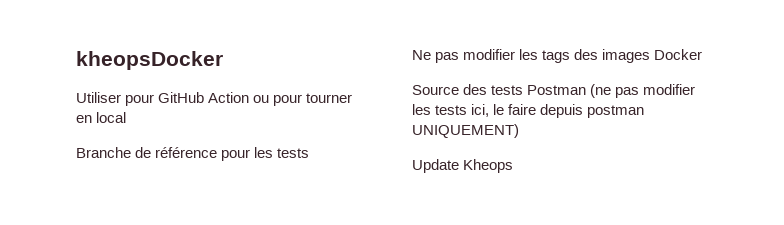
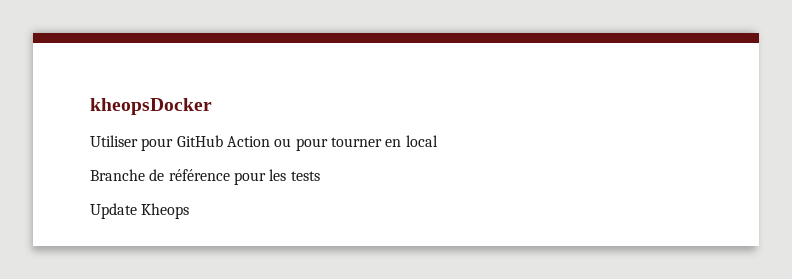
[412,49,703,63] [412,84,696,98] [412,104,645,118] [412,124,519,138] // Ne pas modifier les tags des images Docker // Source des tests Postman (ne pas modifier les tests ici, le faire depuis postman UNIQUEMENT) -> (320, 176) none

